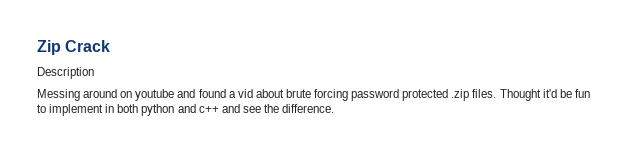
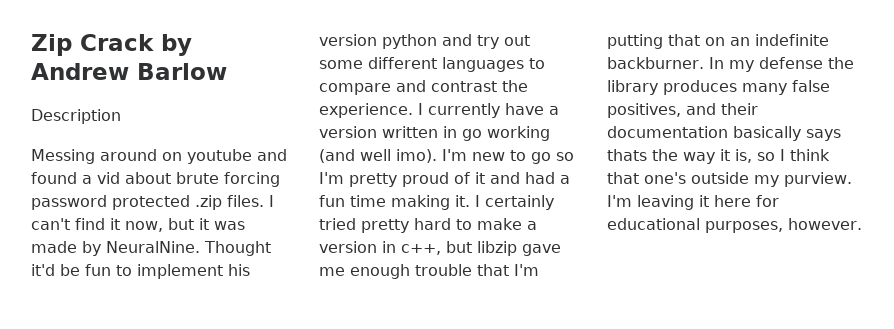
(111, 46) none -> [161,34,192,56] [31,63,227,80] by Andrew Barlow
(497, 93) none -> [269,195,274,207] [31,218,245,232] [31,241,200,256] I can't find it now, but it was made by NeuralNine.
[105,104,335,116] in both python and c++ and see the difference. -> [228,264,250,276] [319,34,530,49] [319,57,545,72] [319,80,528,95] [319,103,559,118] [319,126,550,141] [319,149,574,164] [319,172,570,187] [319,195,554,210] [319,218,537,233] [319,241,561,256] [319,264,539,279] [607,34,829,49] [607,57,854,72] [607,80,830,95] [607,103,758,118] [607,126,841,141] [607,149,830,164] [607,172,852,187] [607,195,779,210] [607,218,862,233] his version python and try out some different languages to compare and contrast the experience. I currently have a version written in go working (and well imo). I'm new to go so I'm pretty proud of it and had a fun time making it. I certainly tried pretty hard to make a version in c++, but libzip gave me enough trouble that I'm putting that on an indefinite backburner. In my defense the library produces many false positives, and their documentation basically says thats the way it is, so I think that one's outside my purview. I'm leaving it here for educational purposes, however.

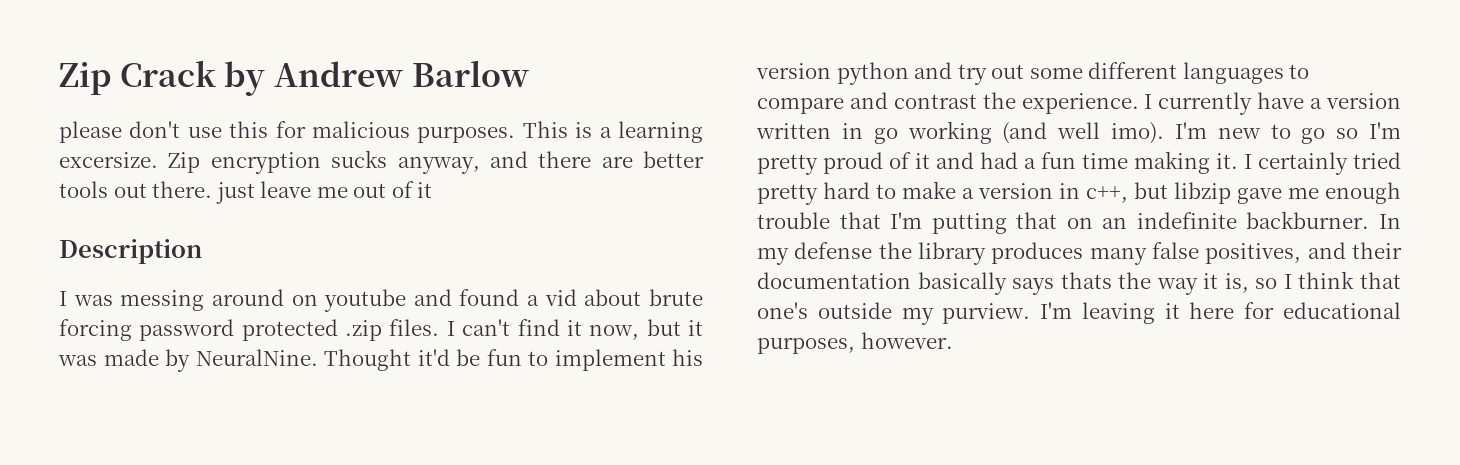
[31,109,121,124] [31,149,95,164] Description // Messing -> [59,121,703,143] [59,150,704,174] [59,181,433,204] [59,239,202,264] [59,290,205,311] please don't use this for malicious purposes. This is a learning excersize. Zip encryption sucks anyway, and there are better tools out there. just leave me out of it // Description // I was messing

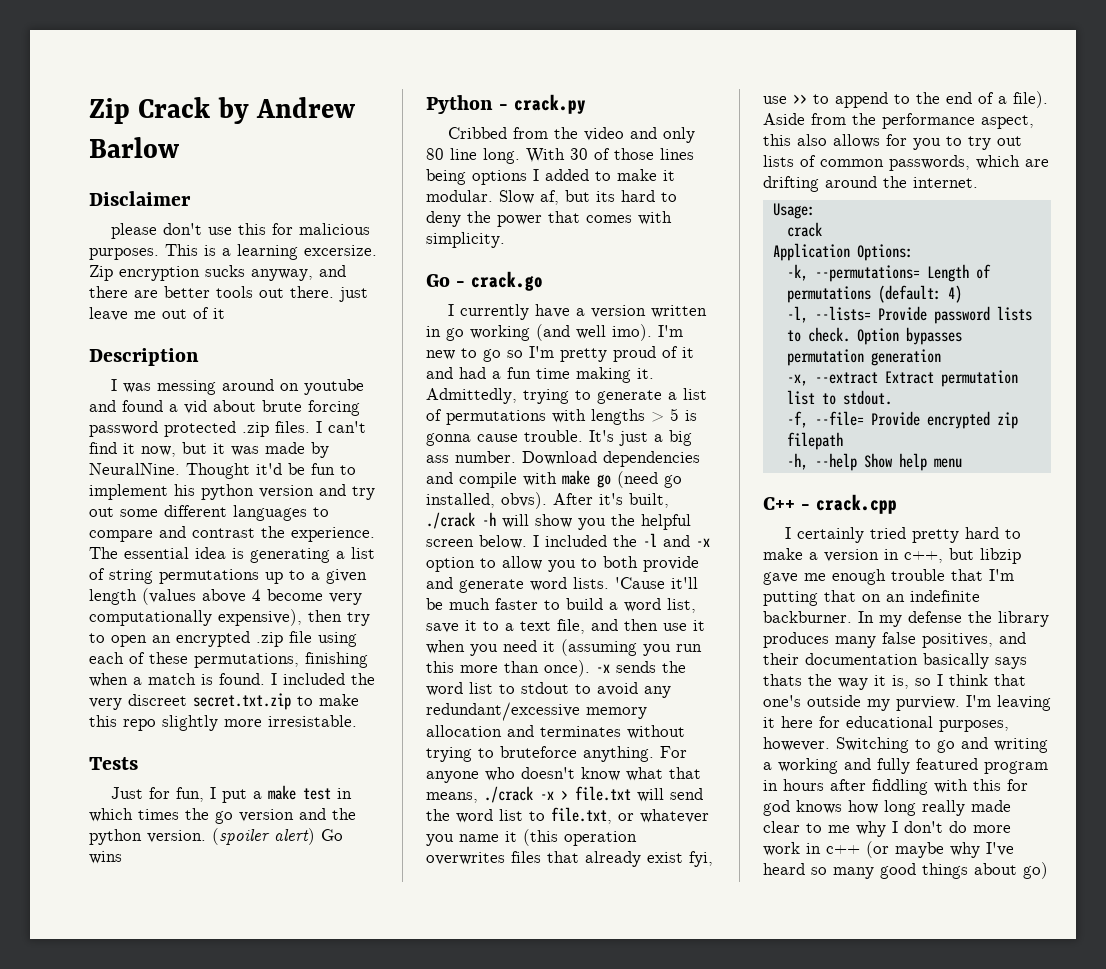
(529, 73) none -> [89,191,191,206] // Disclaimer
[756,62,909,85] version python -> [201,484,314,500] python version
(1139, 103) none -> [89,547,375,563] [89,568,367,584] [89,588,362,605] [89,609,370,626] [89,631,357,647] [89,652,368,668] [89,673,375,687] [89,693,359,710] [89,715,357,731] [89,757,138,770] [111,785,353,803] [89,808,356,824] [89,828,343,845] [89,851,122,864] [426,94,587,114] [448,127,696,143] [426,148,694,164] [426,169,675,185] [426,190,677,205] [426,211,672,227] [426,232,505,248] [426,271,544,291] The essential idea is generating a list of string permutations up to a given length (values above 4 become very computationally expensive), then try to open an encrypted .zip file using each of these permutations, finishing when a match is found. I included the very discreet secret.txt.zip to make this repo slightly more irresistable. // Tests // Just for fun, I put a make test in which times the go version and the python version. (spoiler alert) Go wins // Python - crack.py // Cribbed from the video and only 80 line long. With 30 of those lines being options I added to make it modular. Slow af, but its hard to deny the power that comes with simplicity. // Go - crack.go //
(1238, 161) none -> [426,388,707,404] [426,408,697,425] [426,430,692,446] [426,451,700,467] [426,470,682,488] [426,492,669,509] [426,512,691,530] [426,533,710,549] [426,556,699,572] [426,577,698,593] [426,598,696,613] [426,619,705,634] [426,639,702,656] [426,660,686,677] [426,682,671,698] [426,702,647,721] [426,725,685,739] [426,746,687,762] [426,767,701,783] [426,786,703,803] [426,807,709,824] [426,829,637,846] [426,851,713,867] [763,91,1048,108] [763,113,1034,129] [763,134,1022,150] [763,155,1049,171] [763,176,978,192] [772,203,815,219] [786,222,822,237] [772,243,913,261] [786,264,991,282] [786,285,962,303] [786,306,1032,324] [786,327,962,345] [786,349,941,366] [786,370,1018,387] [786,390,892,405] [786,411,1018,429] [786,432,843,450] [786,453,962,471] [763,494,898,514] Admittedly, trying to generate a list of permutations with lengths > 5 is gonna cause trouble. It's just a big ass number. Download dependencies and compile with make go (need go installed, obvs). After it's built, ./crack -h will show you the helpful screen below. I included the -l and -x option to allow you to both provide and generate word lists. 'Cause it'll be much faster to build a word list, save it to a text file, and then use it when you need it (assuming you run this more than once). -x sends the word list to stdout to avoid any redundant/excessive memory allocation and terminates without trying to bruteforce anything. For anyone who doesn't know what that means, ./crack -x > file.txt will send the word list to file.txt, or whatever you name it (this operation overwrites files that already exist fyi, use >> to append to the end of a file). Aside from the performance aspect, this also allows for you to try out lists of common passwords, which are drifting around the internet. // Usage: // crack // Application Options: // -k, --permutations= Length of permutations (default: 4) // -l, --lists= Provide password lists to check. Option bypasses permutation generation // -x, --extract Extract permutation list to stdout. // -f, --file= Provide encrypted zip filepath // -h, --help Show help menu // C++ - crack.cpp //
(953, 340) none -> [836,737,1048,753] [763,758,1048,774] [763,779,1028,795] [763,800,1011,816] [763,821,1011,837] [763,841,1014,858] [763,862,1048,879] Switching to go and writing a working and fully featured program in hours after fiddling with this for god knows how long really made clear to me why I don't do more work in c++ (or maybe why I've heard so many good things about go)

